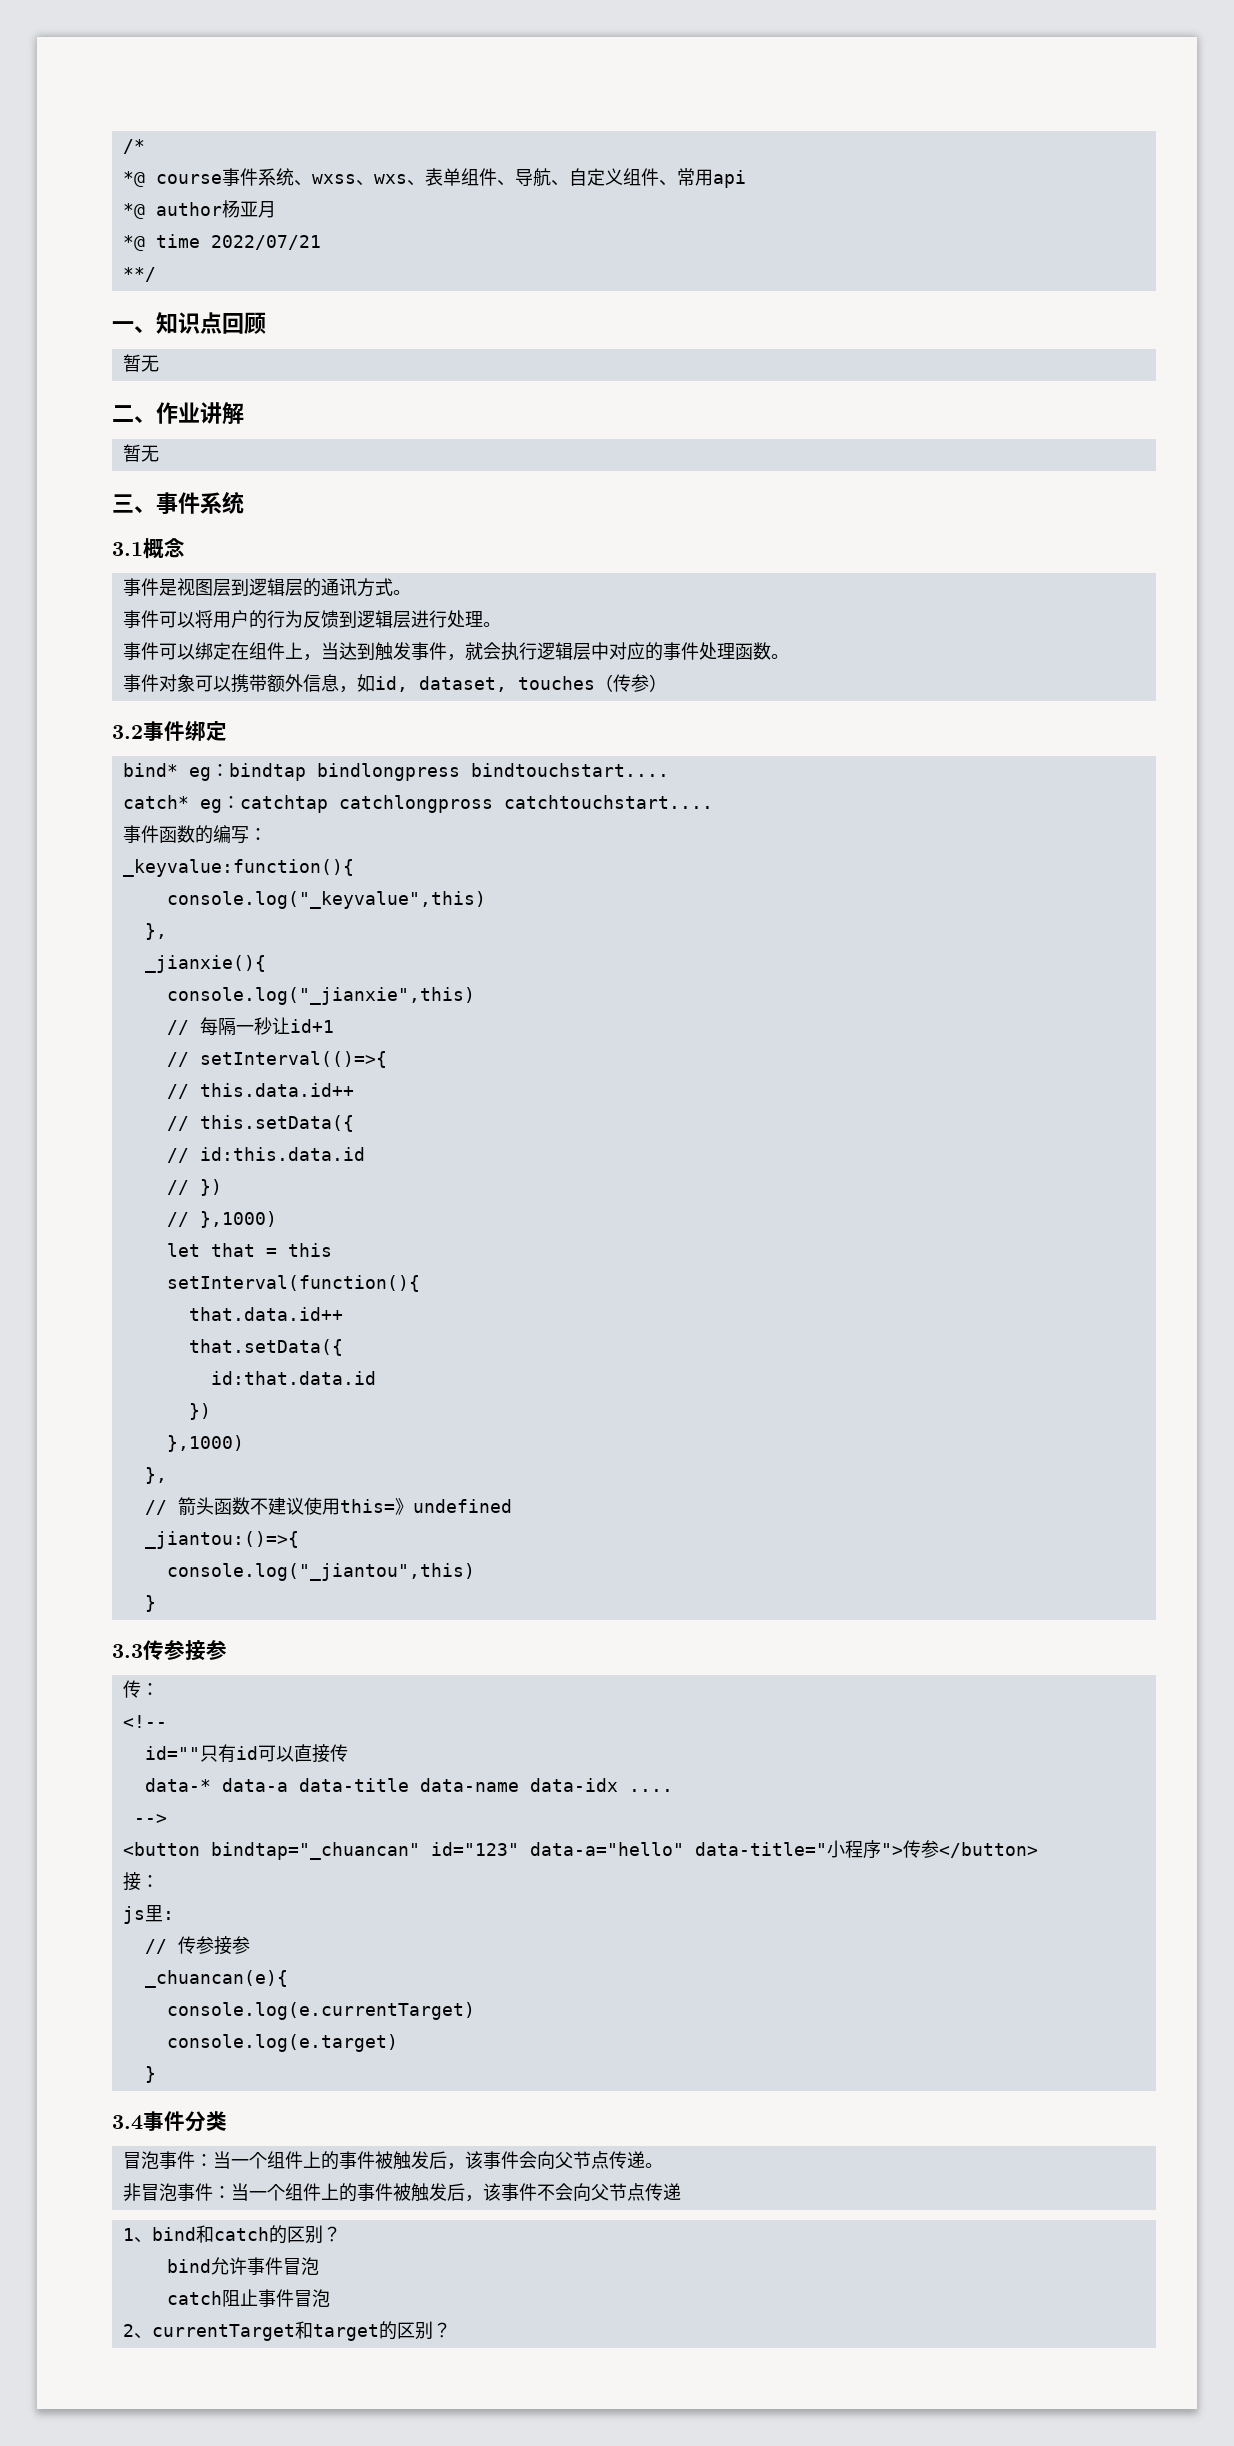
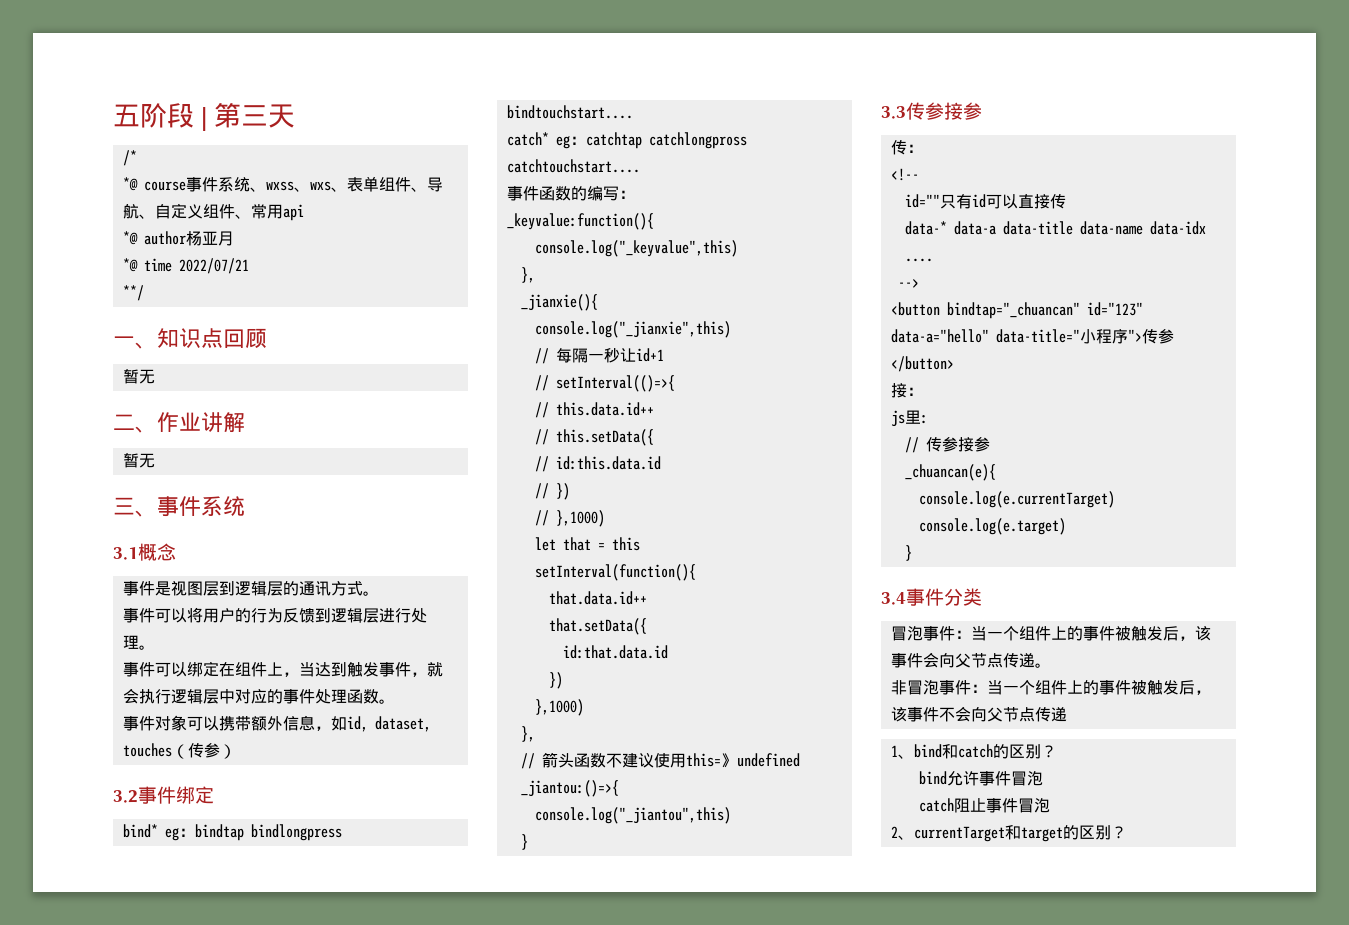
(123, 146) none -> [113,102,296,131] 五阶段 | 第三天 //

